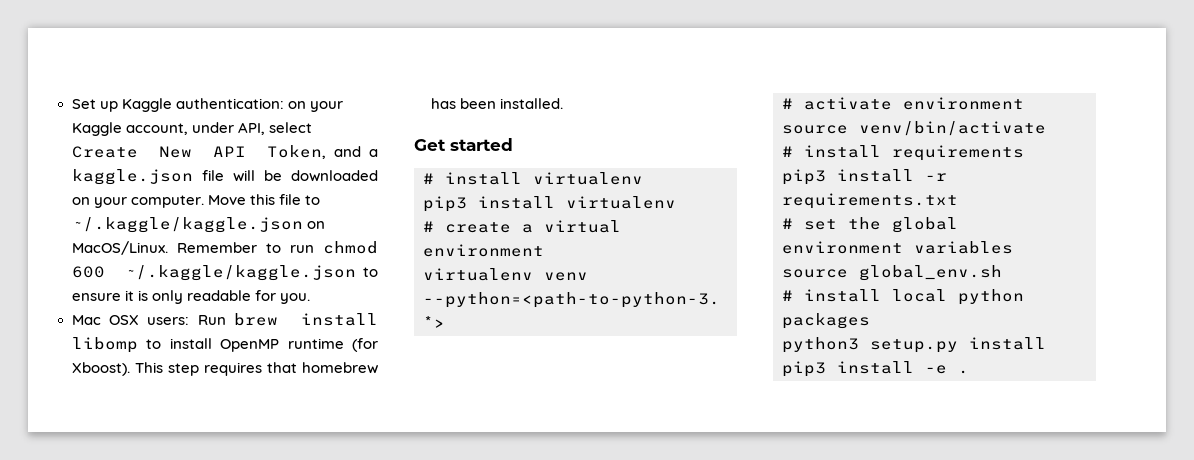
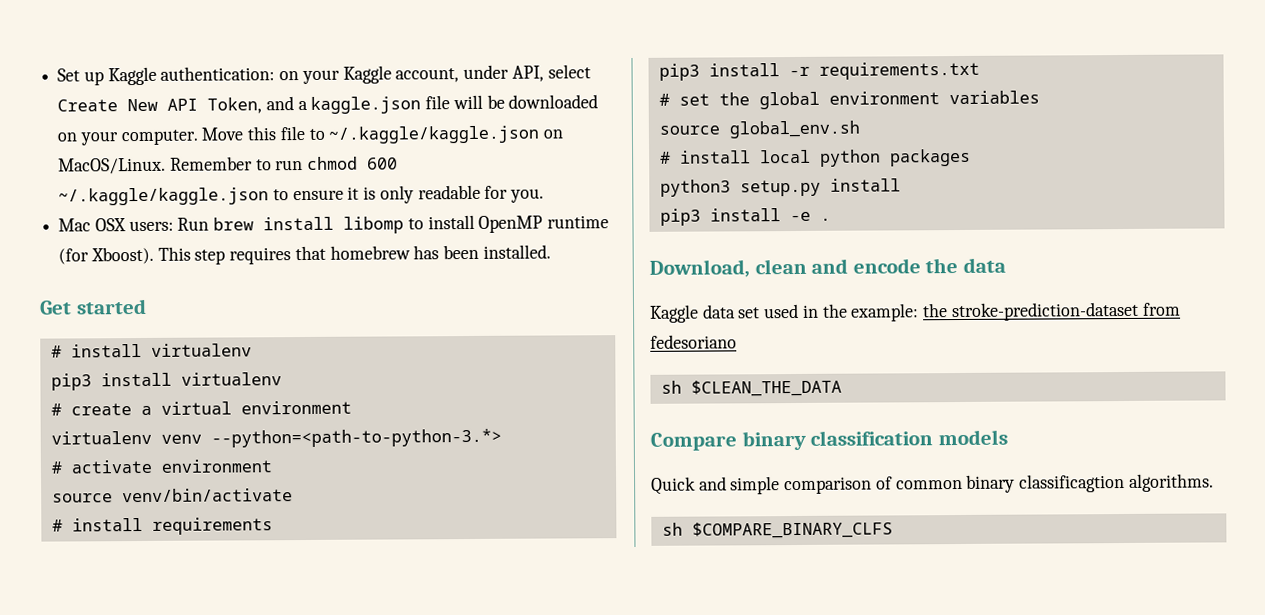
(969, 372) none -> [649,257,1006,278] [649,301,1181,323] [650,334,737,349] [660,379,842,397] [650,429,1008,451] [651,473,1214,495] [661,521,893,539] // Download, clean and encode the data // Kaggle data set used in the example: the stroke-prediction-dataset from fedesoriano // sh $CLEAN_THE_DATA // Compare binary classification models // Quick and simple comparison of common binary classificagtion algorithms. // sh $COMPARE_BINARY_CLFS

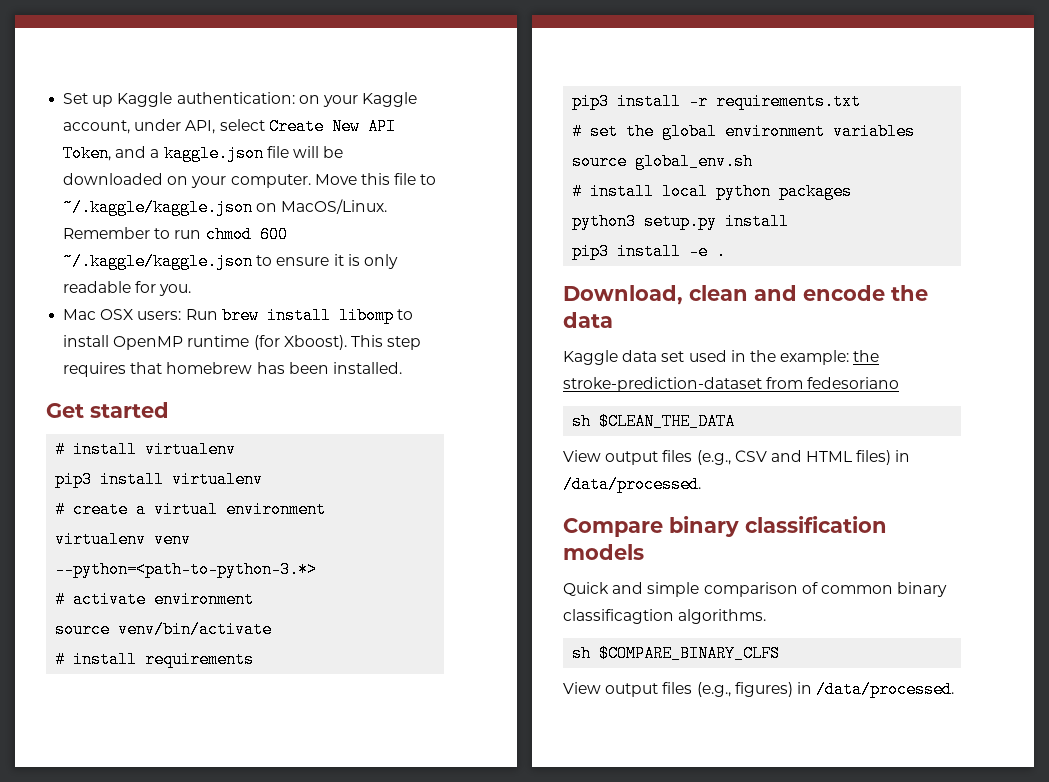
(842, 388) none -> [563,450,911,465] [563,476,701,493] // View output files (e.g., CSV and HTML files) in /data/processed.
(893, 530) none -> [563,681,955,698] // View output files (e.g., figures) in /data/processed.

